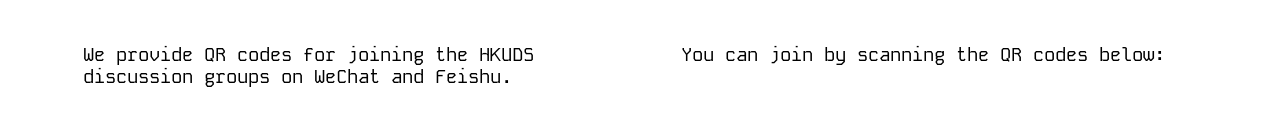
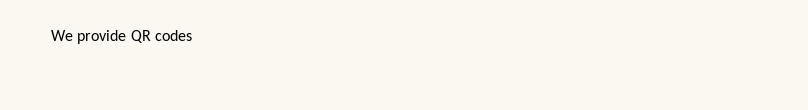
[303,45,534,65] [83,67,512,87] [681,45,1165,65] for joining the HKUDS discussion groups on WeChat and Feishu. // You can join by scanning the QR codes below: -> (192, 35) none

